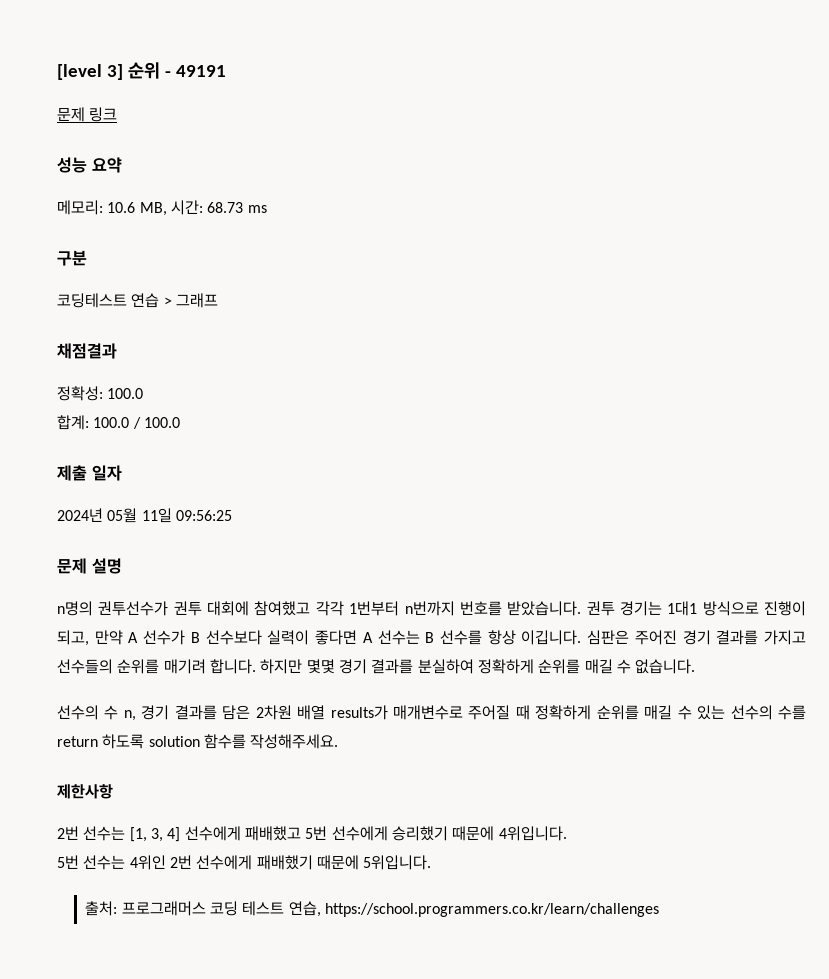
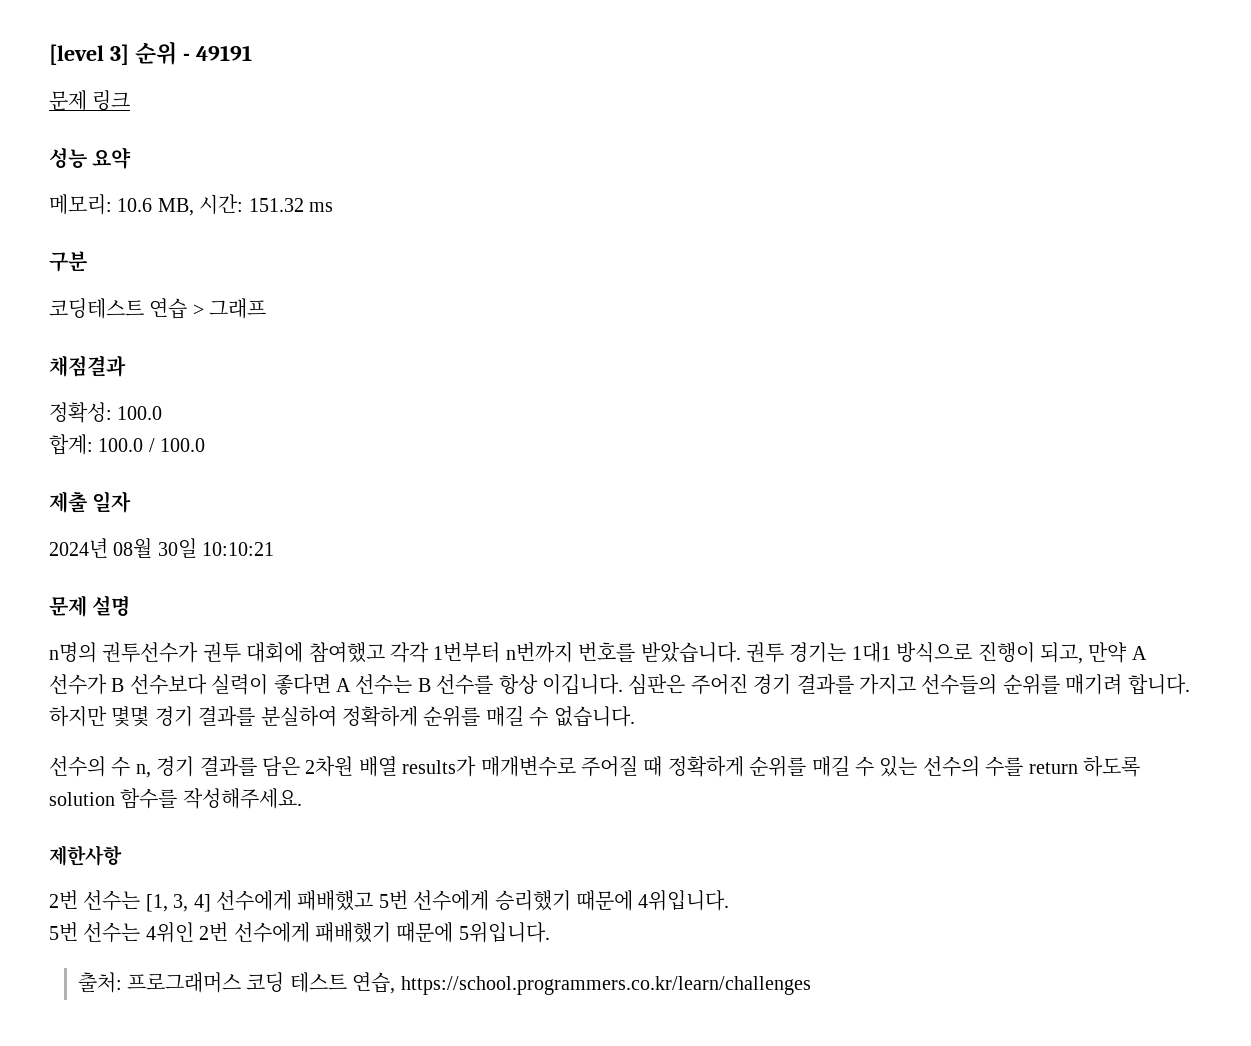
[207,202,244,213] 68.73 -> [248,198,304,212] 151.32
[107,508,232,523] 05월 11일 09:56:25 -> [113,537,275,558] 08월 30일 10:10:21

